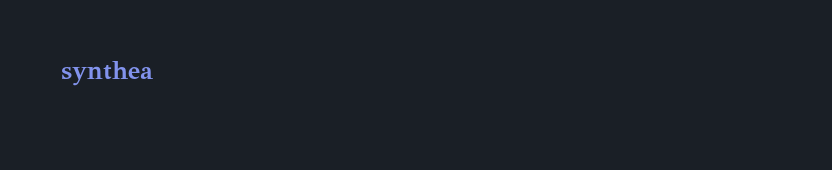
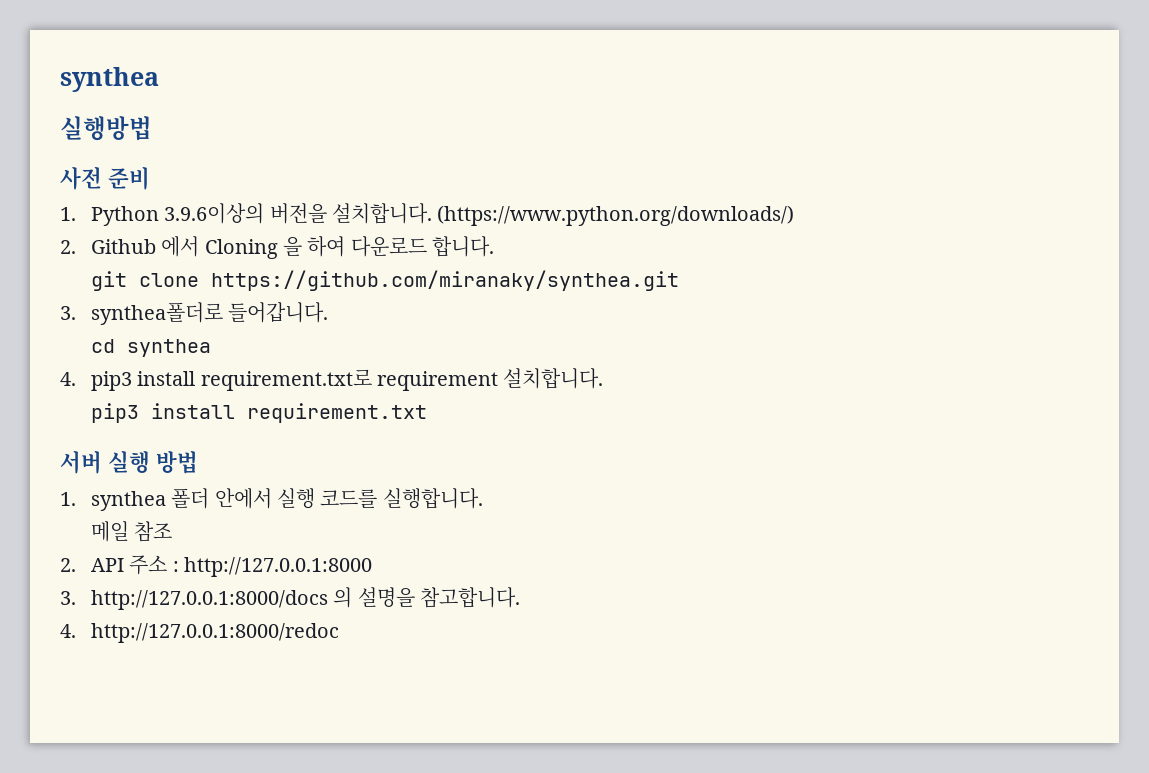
[61,61,153,86] synthea -> [60,67,159,92] [60,116,152,141] [60,166,150,190] [60,203,795,226] [60,236,495,259] [90,270,679,291] [60,302,329,325] [90,339,211,357] [60,368,604,391] [90,403,427,423] [60,451,198,474] [60,488,483,511] [90,521,173,542] [60,555,372,577] [60,587,520,610] [60,623,339,643] synthea // 실행방법 // 사전 준비 // 1. Python 3.9.6이상의 버전을 설치합니다. (https://www.python.org/downloads/) // 2. Github 에서 Cloning 을 하여 다운로드 합니다. // git clone https://github.com/miranaky/synthea.git // 3. synthea폴더로 들어갑니다. // cd synthea // 4. pip3 install requirement.txt로 requirement 설치합니다. // pip3 install requirement.txt // 서버 실행 방법 // 1. synthea 폴더 안에서 실행 코드를 실행합니다. // 메일 참조 // 2. API 주소 : http://127.0.0.1:8000 // 3. http://127.0.0.1:8000/docs 의 설명을 참고합니다. // 4. http://127.0.0.1:8000/redoc

